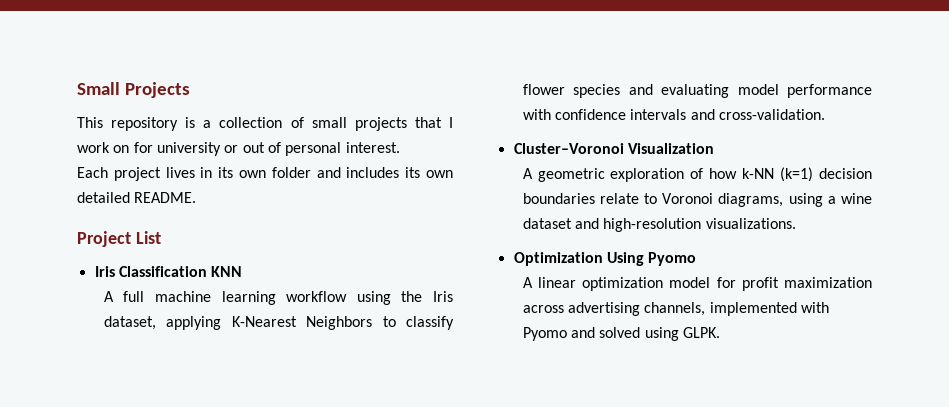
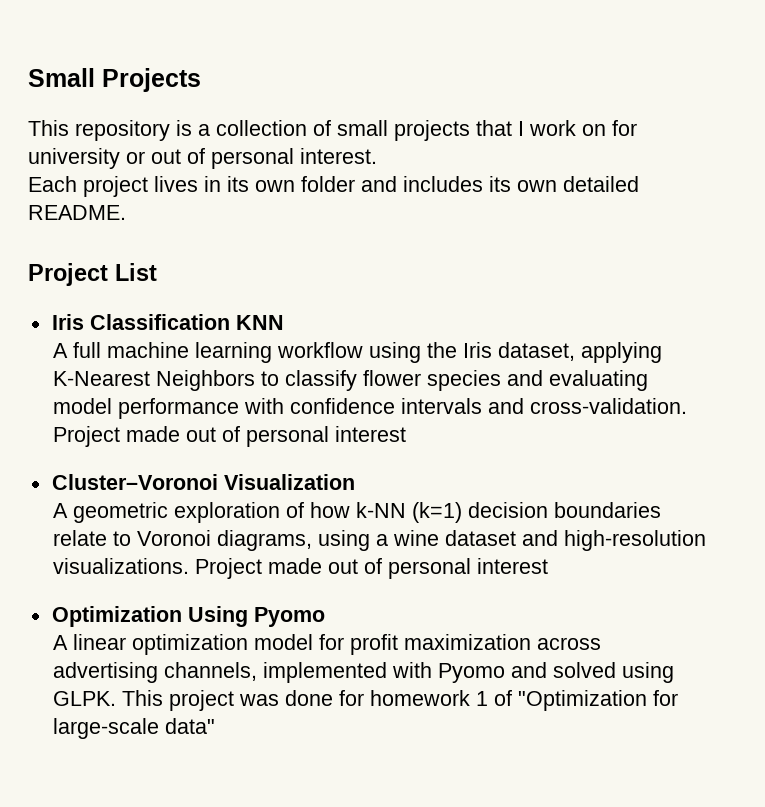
(825, 114) none -> [53,426,407,447] Project made out of personal interest
(796, 223) none -> [195,558,549,579] Project made out of personal interest
(720, 332) none -> [122,690,679,711] [53,718,216,739] This project was done for homework 1 of "Optimization for large-scale data"

